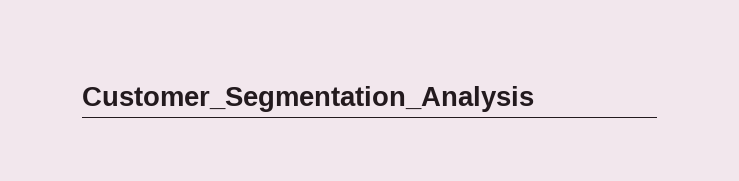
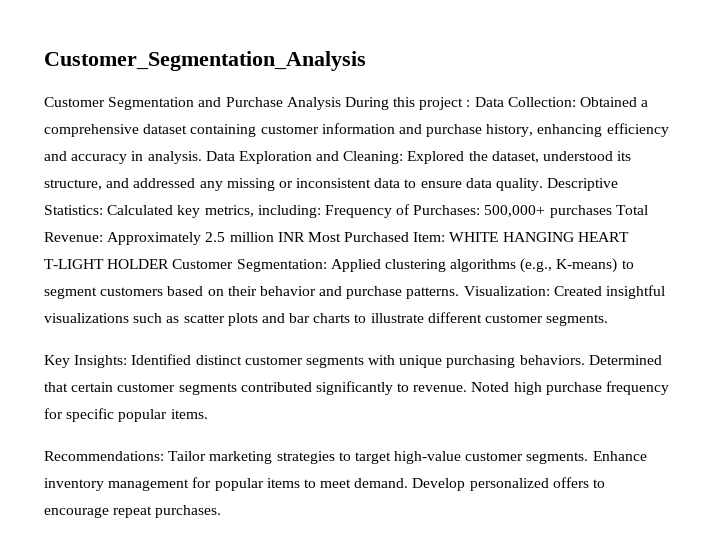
(534, 99) none -> [44,97,649,110] [44,123,669,137] [44,151,632,164] [44,178,619,191] [44,204,648,218] [44,232,629,245] [44,258,634,273] [44,285,666,299] [44,312,609,326] [44,354,662,368] [44,381,670,395] [44,408,208,422] [44,451,647,464] [44,477,606,491] [44,505,222,518] // Customer Segmentation and Purchase Analysis During this project : Data Collection: Obtained a comprehensive dataset containing customer information and purchase history, enhancing efficiency and accuracy in analysis. Data Exploration and Cleaning: Explored the dataset, understood its structure, and addressed any missing or inconsistent data to ensure data quality. Descriptive Statistics: Calculated key metrics, including: Frequency of Purchases: 500,000+ purchases Total Revenue: Approximately 2.5 million INR Most Purchased Item: WHITE HANGING HEART T-LIGHT HOLDER Customer Segmentation: Applied clustering algorithms (e.g., K-means) to segment customers based on their behavior and purchase patterns. Visualization: Created insightful visualizations such as scatter plots and bar charts to illustrate different customer segments. // Key Insights: Identified distinct customer segments with unique purchasing behaviors. Determined that certain customer segments contributed significantly to revenue. Noted high purchase frequency for specific popular items. // Recommendations: Tailor marketing strategies to target high-value customer segments. Enhance inventory management for popular items to meet demand. Develop personalized offers to encourage repeat purchases.

